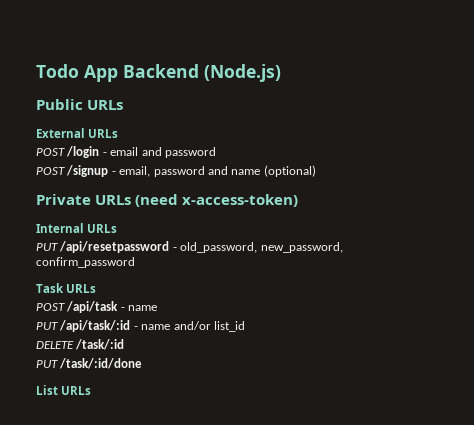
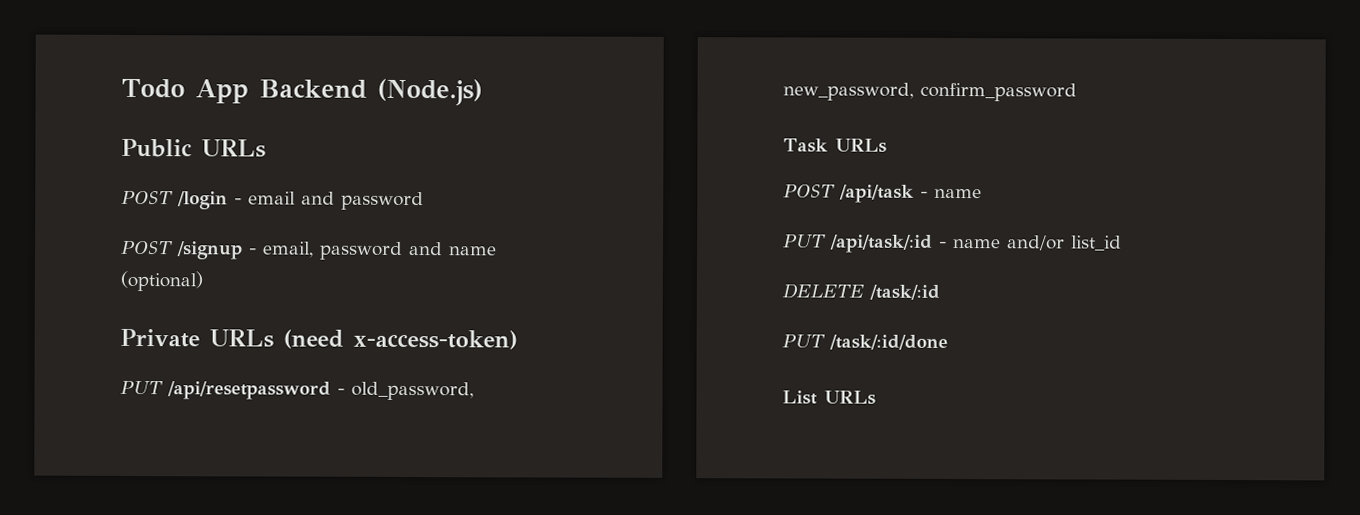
[36,128,119,138] // External URLs -> (266, 148) none
[36,223,118,233] // Internal URLs -> (518, 339) none

